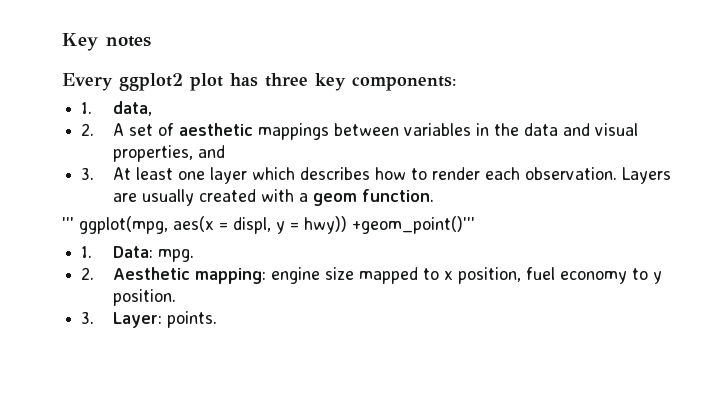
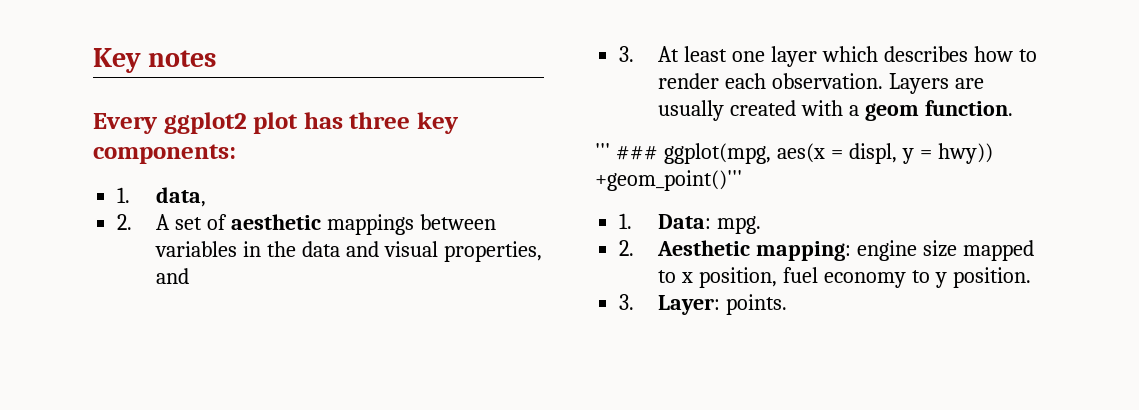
(74, 223) none -> [615,145,658,160] ###

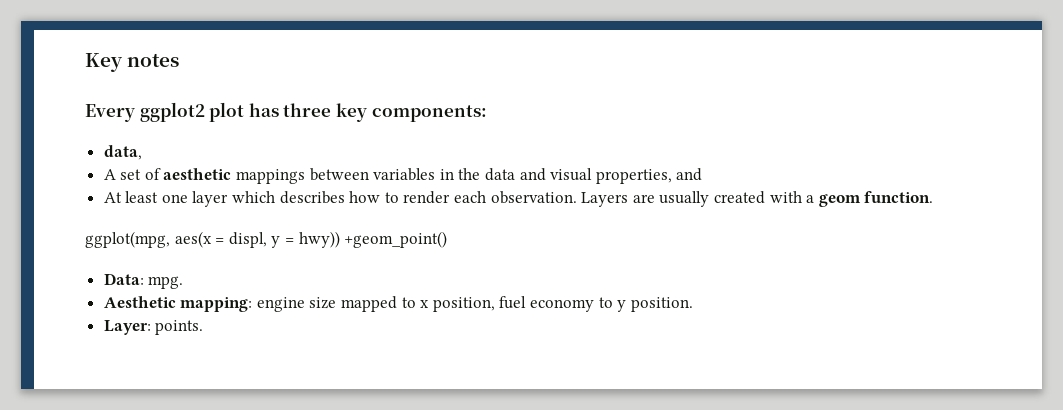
[117,187,131,203] 1. -> (487, 113) none
[117,214,133,230] 2. -> (142, 152) none
[619,46,635,62] 3. -> (703, 174) none
[595,143,658,160] ''' ### -> (934, 197) none
[595,170,742,191] [619,213,633,229] +geom_point()''' // 1. -> [344,231,448,248] +geom_point() //
[619,240,635,256] 2. -> (184, 282) none
[619,294,635,310] 3. -> (693, 304) none

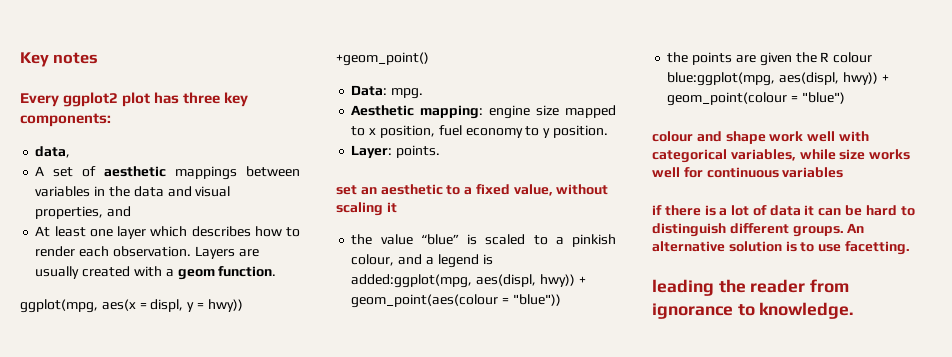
(204, 327) none -> [336,184,609,196] [336,202,397,216] [351,234,616,247] [351,254,493,268] [351,274,586,288] [351,294,561,308] [667,52,873,66] [667,72,889,86] [667,92,845,106] [652,131,869,144] [652,149,911,163] [652,167,844,178] [652,205,915,216] [652,223,865,237] [652,241,910,255] [652,279,850,296] [652,302,854,319] // set an aesthetic to a fixed value, without scaling it // the value “blue” is scaled to a pinkish colour, and a legend is added:ggplot(mpg, aes(displ, hwy)) + geom_point(aes(colour = "blue")) // the points are given the R colour blue:ggplot(mpg, aes(displ, hwy)) + geom_point(colour = "blue") // colour and shape work well with categorical variables, while size works well for continuous variables // if there is a lot of data it can be hard to distinguish different groups. An alternative solution is to use facetting. // leading the reader from ignorance to knowledge.

